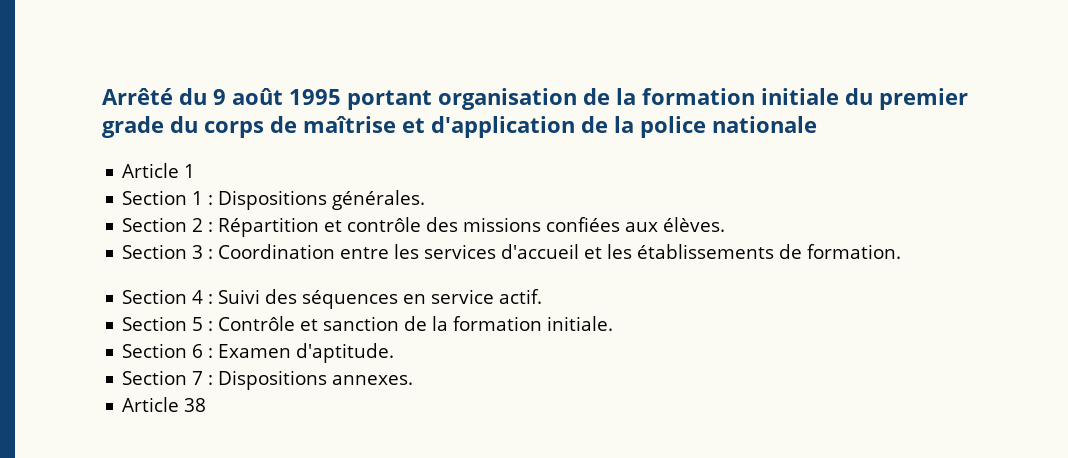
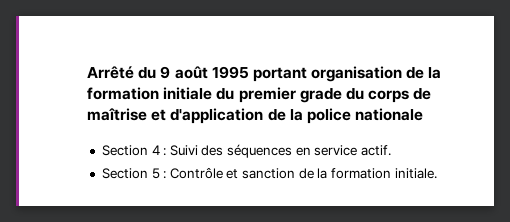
[122,163,196,178] [122,190,426,210] [122,217,726,237] [122,244,902,259] // Article 1 // Section 1 : Dispositions générales. // Section 2 : Répartition et contrôle des missions confiées aux élèves. // Section 3 : Coordination entre les services d'accueil et les établissements de formation. -> (424, 114) none
[122,343,395,363] [122,370,414,390] [122,397,207,412] // Section 6 : Examen d'aptitude. // Section 7 : Dispositions annexes. // Article 38 -> (437, 173) none

